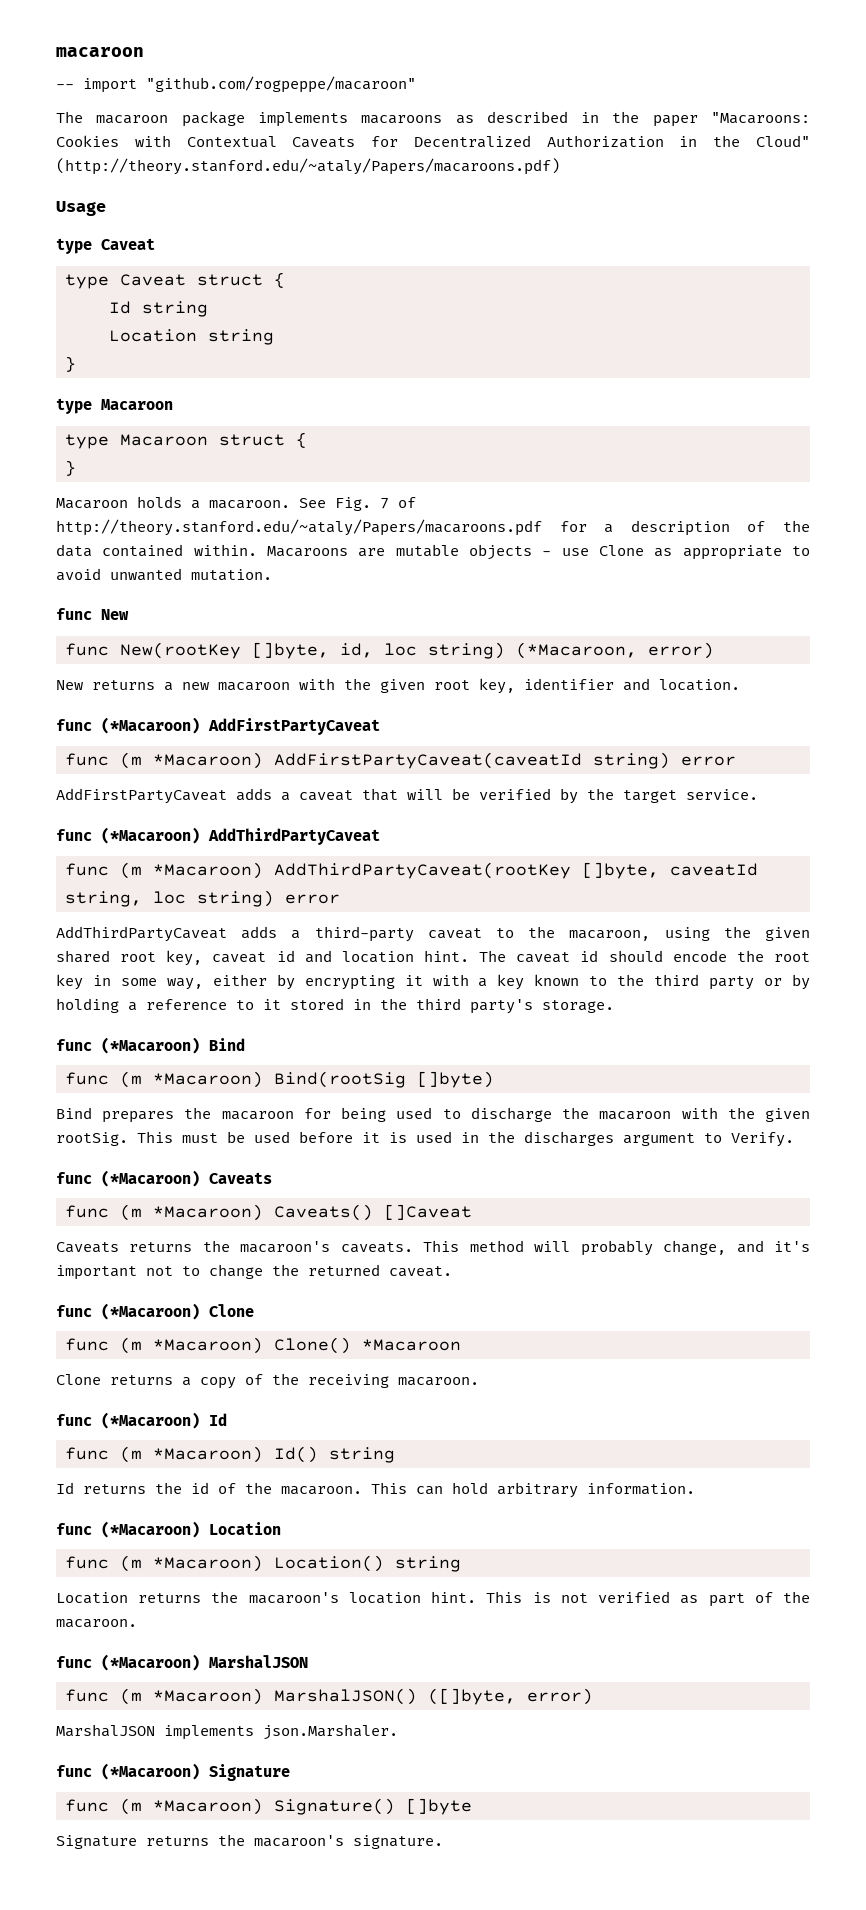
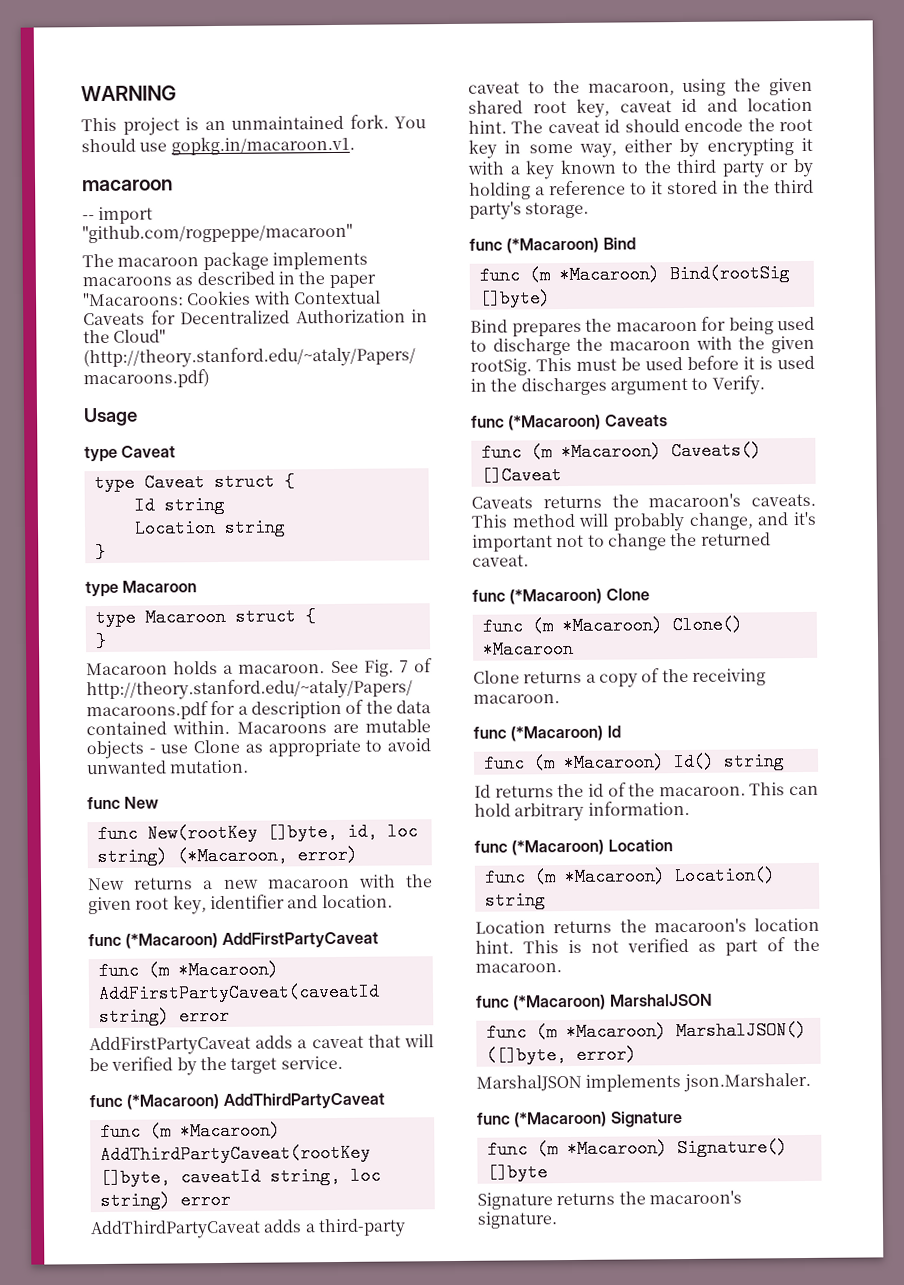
(56, 52) none -> [81,85,177,102] [81,114,426,136] [81,135,355,156] WARNING // This project is an unmaintained fork. You should use gopkg.in/macaroon.v1. //

